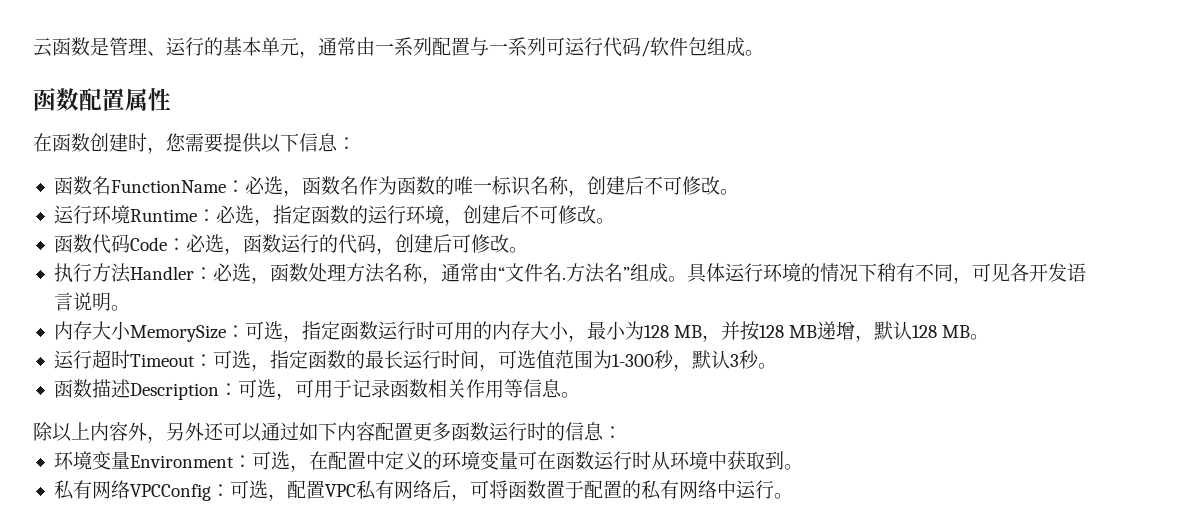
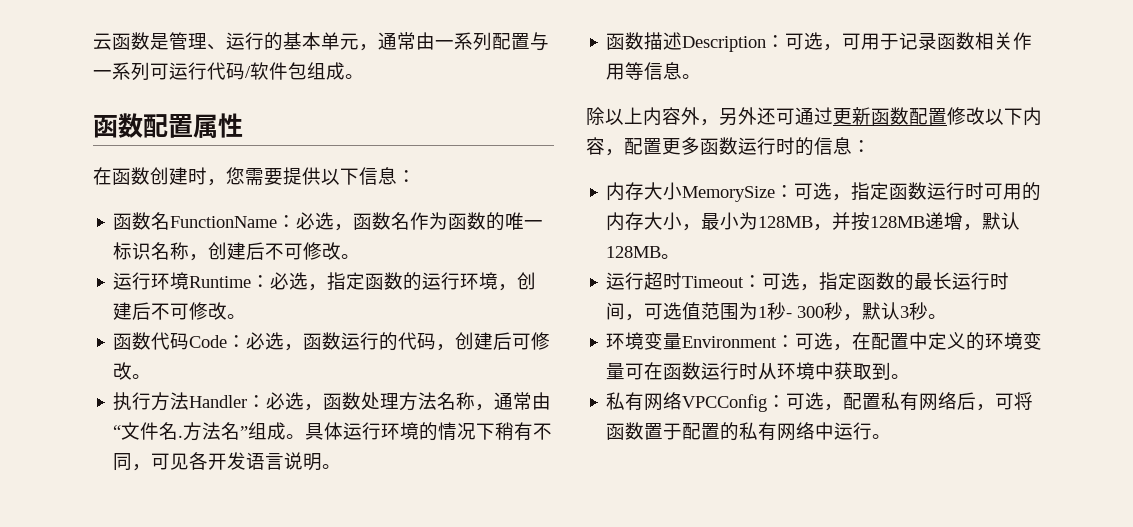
[53,321,990,342] [53,350,777,371] // 内存大小MemorySize：可选，指定函数运行时可用的内存大小，最小为128 MB，并按128 MB递增，默认128 MB。 // 运行超时Timeout：可选，指定函数的最长运行时间，可选值范围为1-300秒，默认3秒。 -> (342, 466) none
[242,422,375,442] 以通过如下内容 -> [795,107,1042,126] [586,137,624,156] 通过更新函数配置修改以下内容，
(622, 432) none -> [606,182,1042,202] [606,212,1021,231] [606,246,681,259] [606,272,1010,291] [606,302,948,321] // 内存大小MemorySize：可选，指定函数运行时可用的内存大小，最小为128MB，并按128MB递增，默认128MB。 // 运行超时Timeout：可选，指定函数的最长运行时间，可选值范围为1秒- 300秒，默认3秒。
[324,484,356,497] VPC -> (882, 401) none

